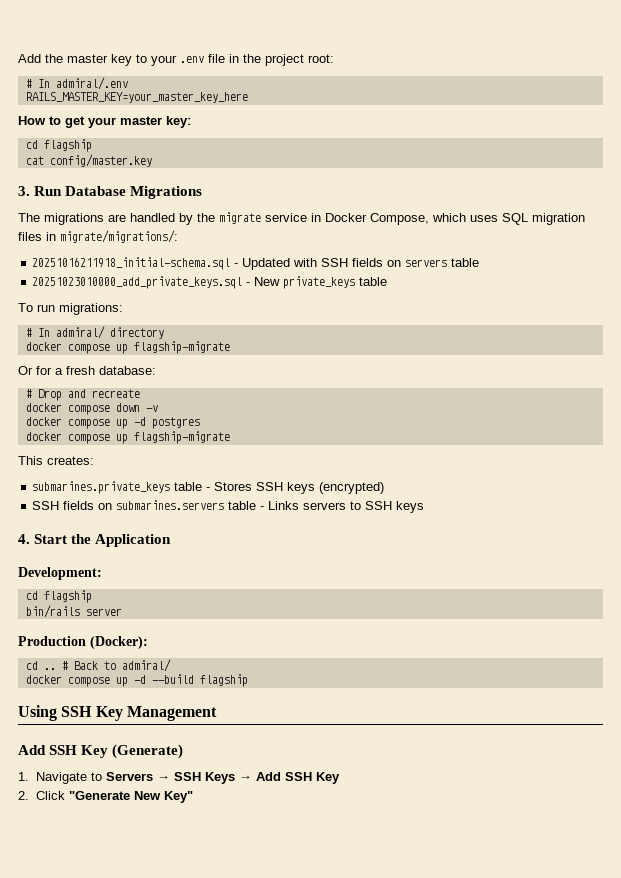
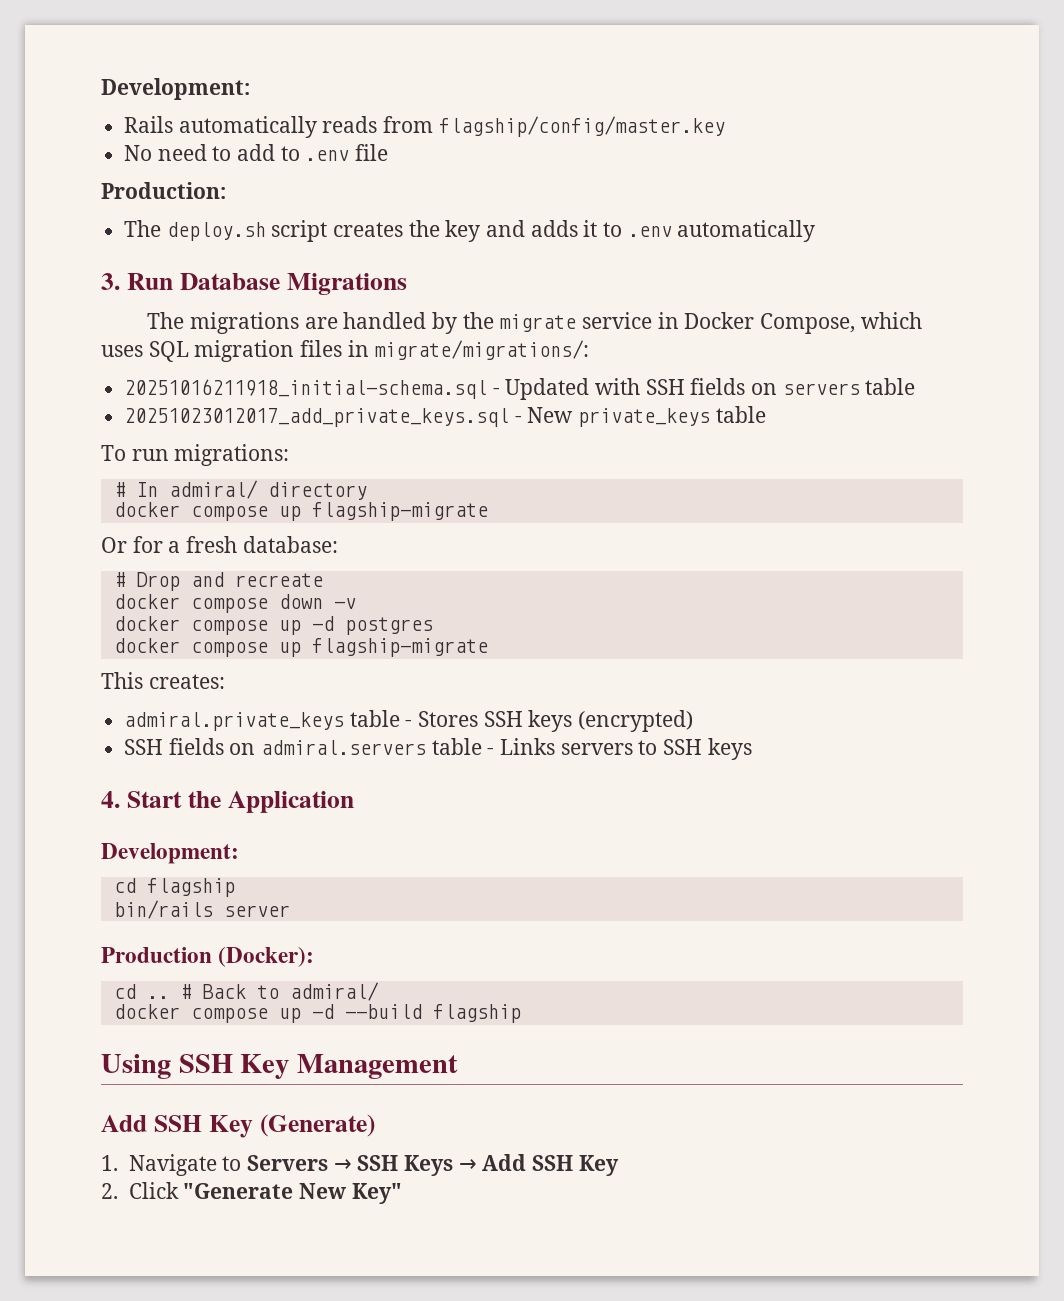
[18,54,334,66] [25,77,128,90] [25,92,248,103] [18,116,191,128] [25,139,92,152] [25,154,152,167] Add the master key to your .env file in the project root: // # In admiral/.env // RAILS_MASTER_KEY=your_master_key_here // How to get your master key: // cd flagship // cat config/master.key -> [101,78,250,100] [124,116,725,138] [124,144,389,161] [101,182,226,199] [124,220,816,242] Development: // Rails automatically reads from flagship/config/master.key // No need to add to .env file // Production: // The deploy.sh script creates the key and adds it to .env automatically
[32,276,243,289] 20251023010000_add_private_keys.sql -> [124,408,510,427] 20251023012017_add_private_keys.sql
[32,481,171,494] submarines.private_keys -> [124,712,345,731] admiral.private_keys
[116,500,225,510] submarines.servers -> [261,740,427,755] admiral.servers

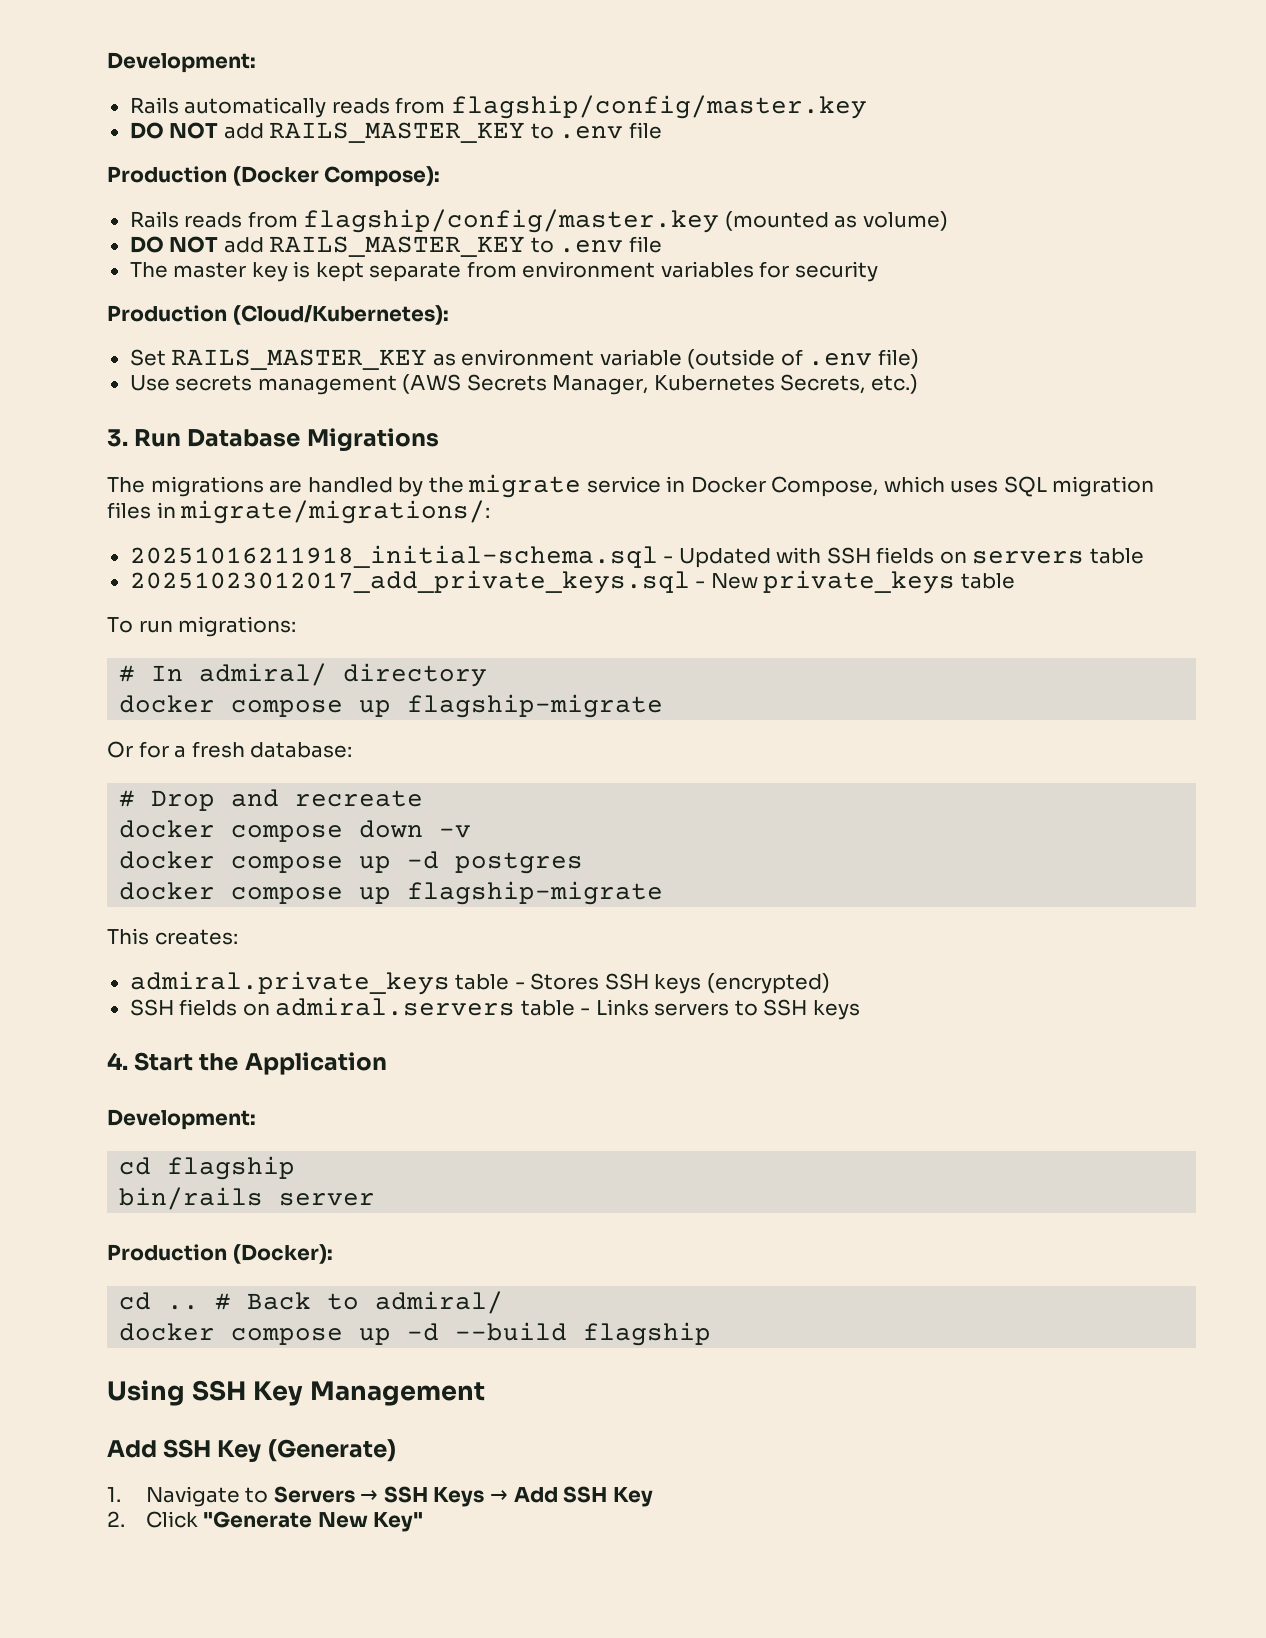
[124,144,389,161] [101,182,226,199] [124,220,816,242] No need to add to .env file // Production: // The deploy.sh script creates the key and adds it to .env automatically -> [129,122,662,143] [107,166,441,187] [129,209,948,233] [129,236,662,257] [129,261,878,282] [107,305,449,325] [129,349,919,370] [129,374,918,395] DO NOT add RAILS_MASTER_KEY to .env file // Production (Docker Compose): // Rails reads from flagship/config/master.key (mounted as volume) // DO NOT add RAILS_MASTER_KEY to .env file // The master key is kept separate from environment variables for security // Production (Cloud/Kubernetes): // Set RAILS_MASTER_KEY as environment variable (outside of .env file) // Use secrets management (AWS Secrets Manager, Kubernetes Secrets, etc.)

